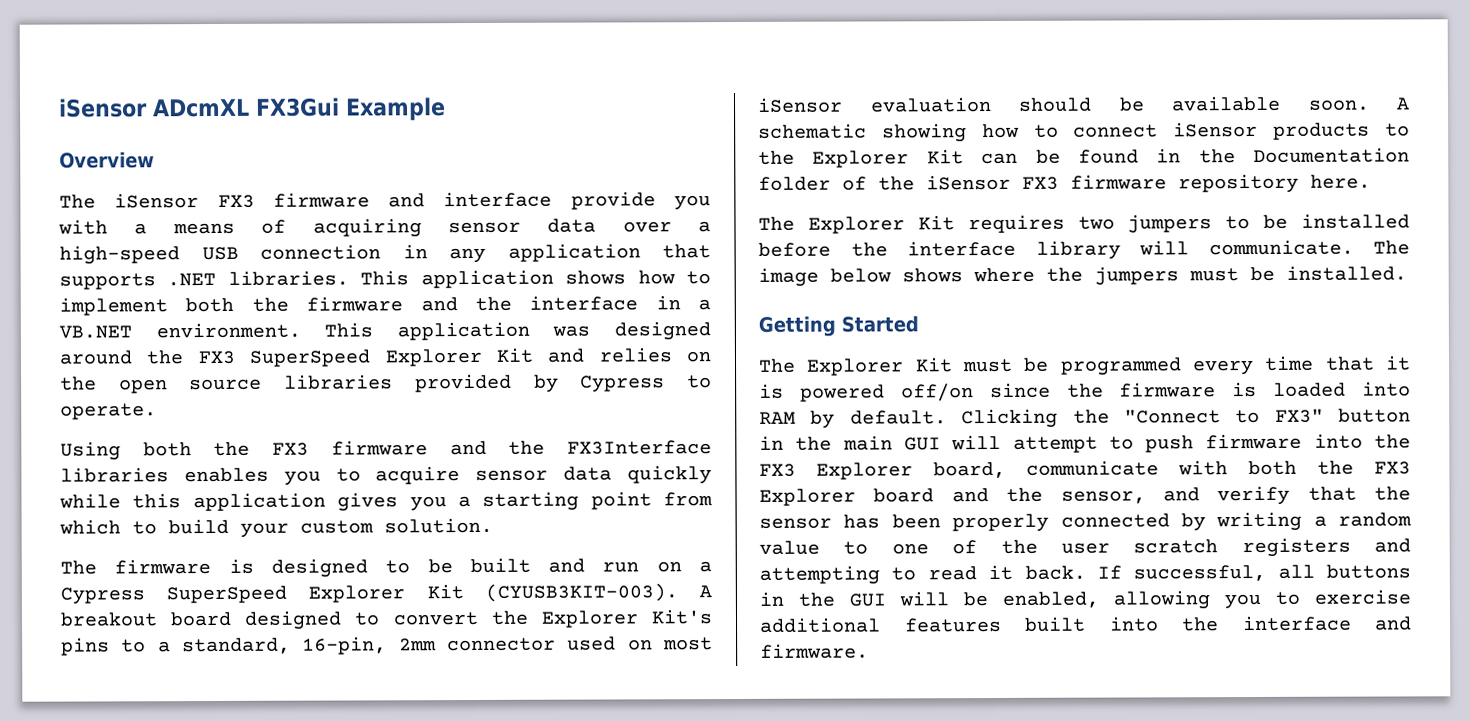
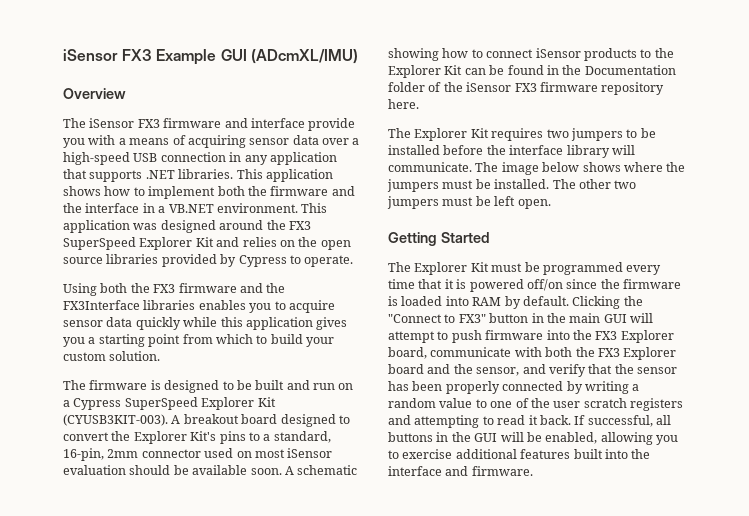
[58,97,340,118] iSensor ADcmXL FX3Gui -> [63,49,153,61] iSensor FX3
(446, 109) none -> [220,49,358,64] GUI (ADcmXL/IMU)
(1407, 273) none -> [552,179,637,189] [387,196,551,209] The other two jumpers must be left open.

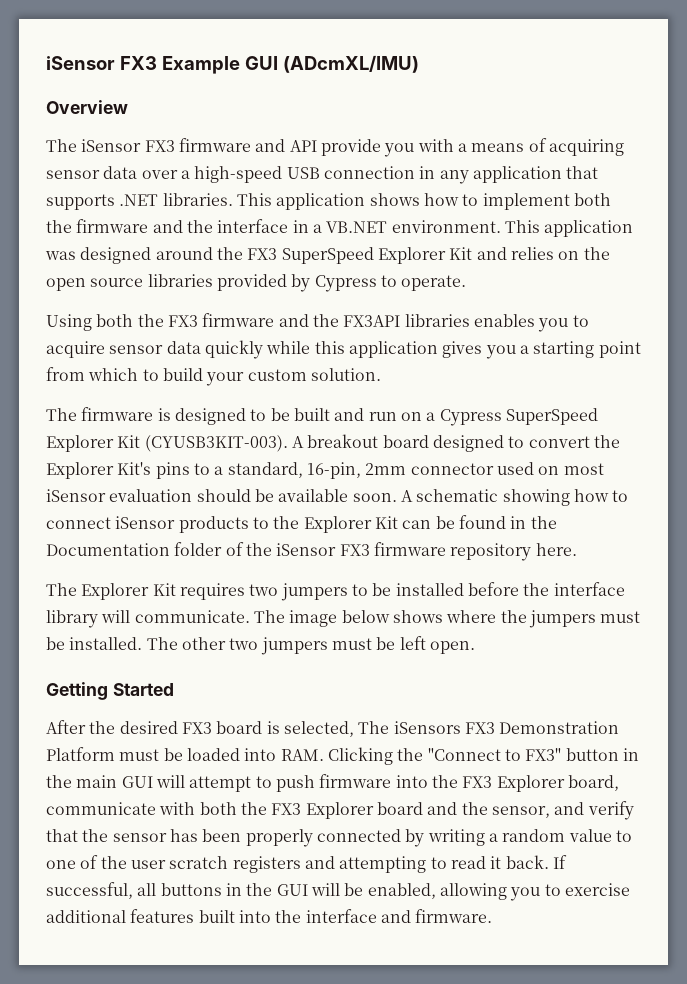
[250,118,305,128] interface -> [289,140,317,152] API
[63,300,140,310] FX3Interface -> [343,315,401,327] FX3API
[388,262,662,275] [388,279,681,292] [388,296,569,309] The Explorer Kit must be programmed every time that it is powered off/on since the firmware is loaded into RAM by default. -> [46,720,620,737] [46,747,324,761] After the desired FX3 board is selected, The iSensors FX3 Demonstration Platform must be loaded into RAM.

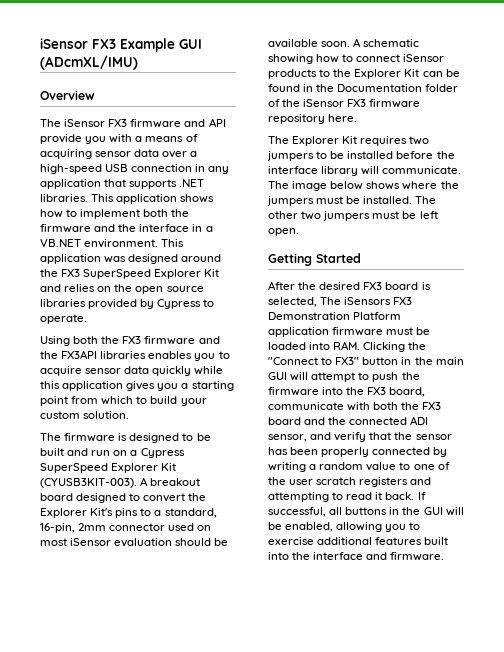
(115, 754) none -> [268,327,384,337] application firmware
(315, 783) none -> [401,372,420,380] the
[496,775,565,792] Explorer -> (387, 391) none
[305,802,374,819] Explorer -> (442, 406) none
(488, 808) none -> [349,416,429,425] connected ADI

